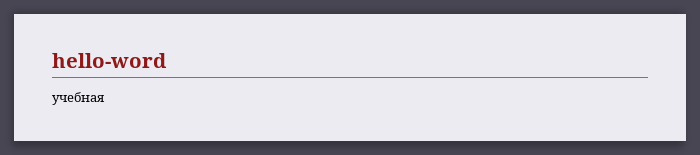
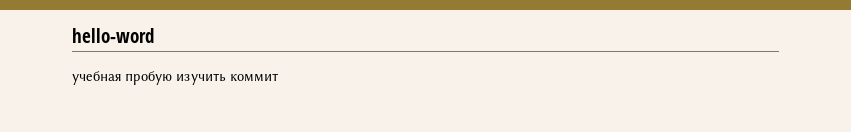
(105, 98) none -> [125,71,278,85] пробую изучить коммит

